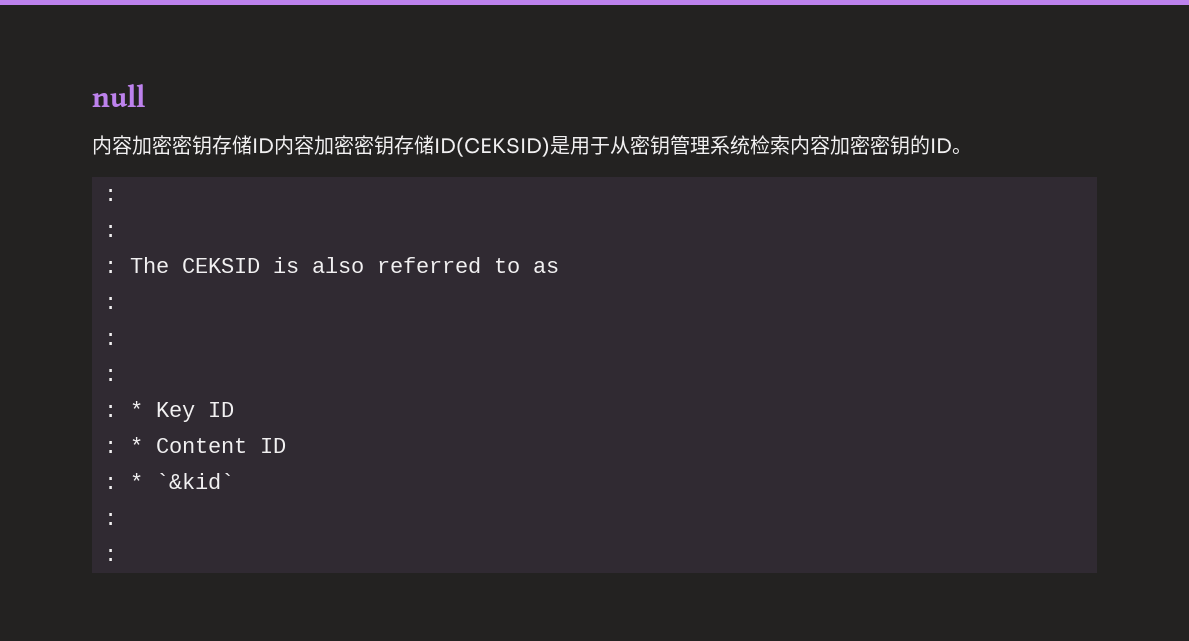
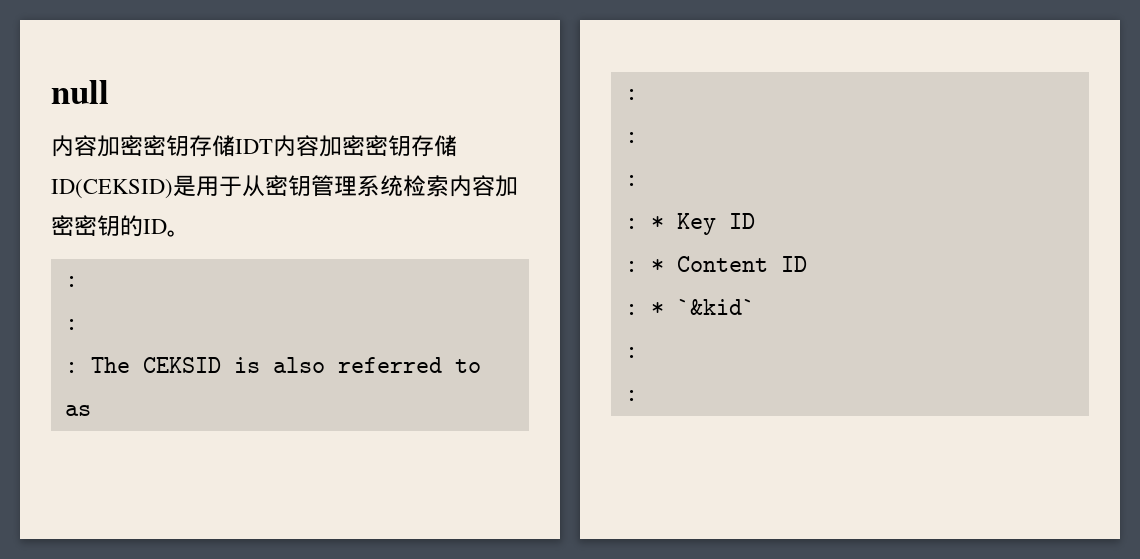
[252,138,274,154] ID -> [235,139,273,154] IDT

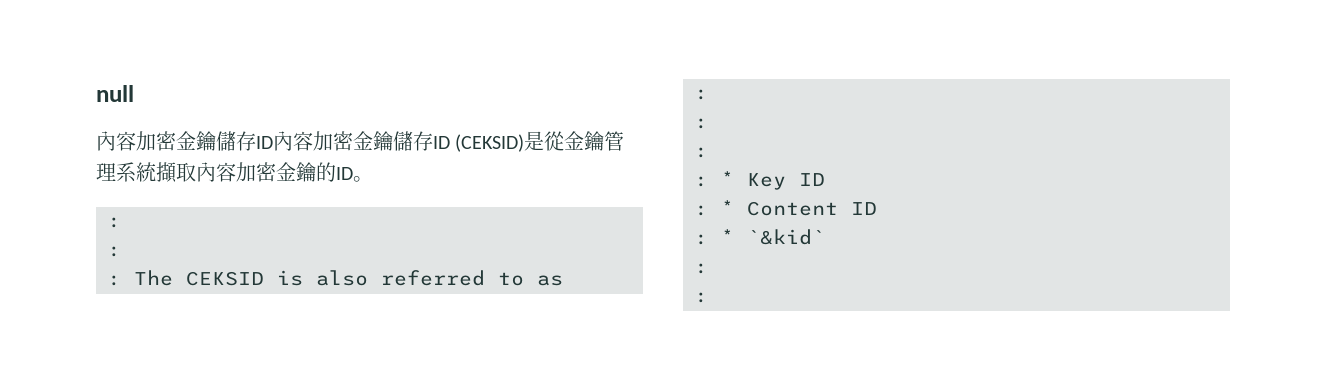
[51,135,457,157] [51,175,518,199] [51,215,120,237] 内容加密密钥存储IDT内容加密密钥存储ID(CEKSID)是用于从密钥管理系统检索内容加密密钥 -> [96,131,625,152] [96,162,316,183] 內容加密金鑰儲存ID內容加密金鑰儲存ID (CEKSID)是從金鑰管理系統擷取內容加密金鑰

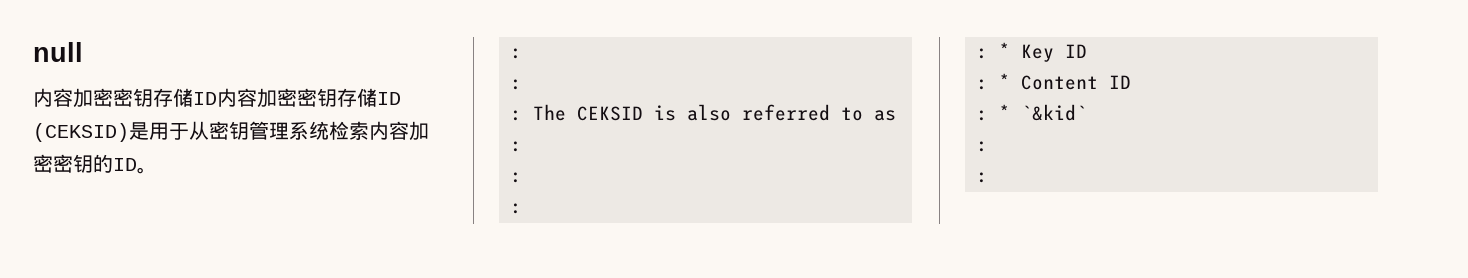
[96,131,625,152] [96,162,316,183] 內容加密金鑰儲存ID內容加密金鑰儲存ID (CEKSID)是從金鑰管理系統擷取內容加密金鑰 -> [33,88,401,108] [33,121,429,142] [33,154,93,173] 内容加密密钥存储ID内容加密密钥存储ID (CEKSID)是用于从密钥管理系统检索内容加密密钥

